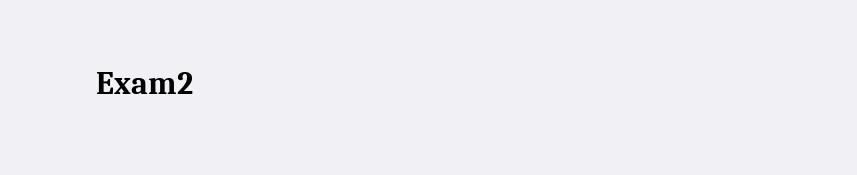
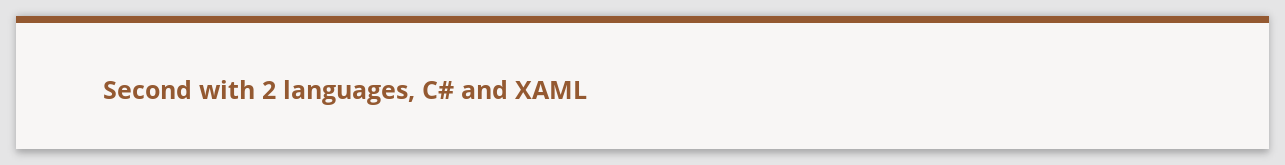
[96,72,193,94] Exam2 -> [103,80,587,105] Second with 2 languages, C# and XAML

